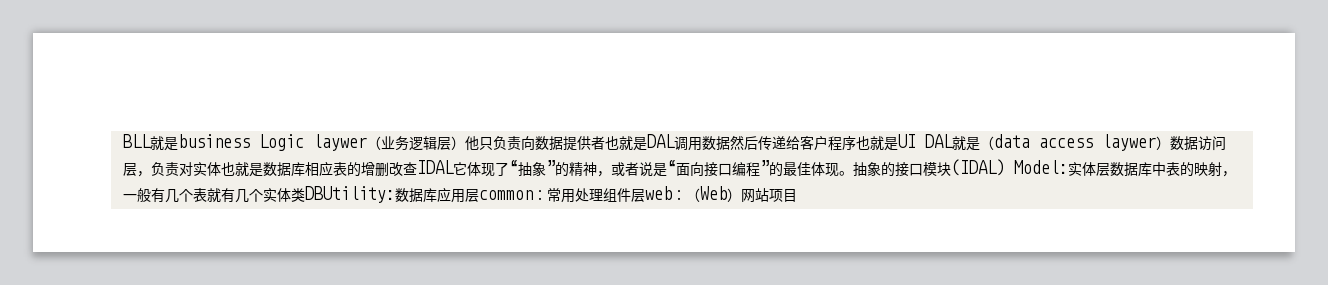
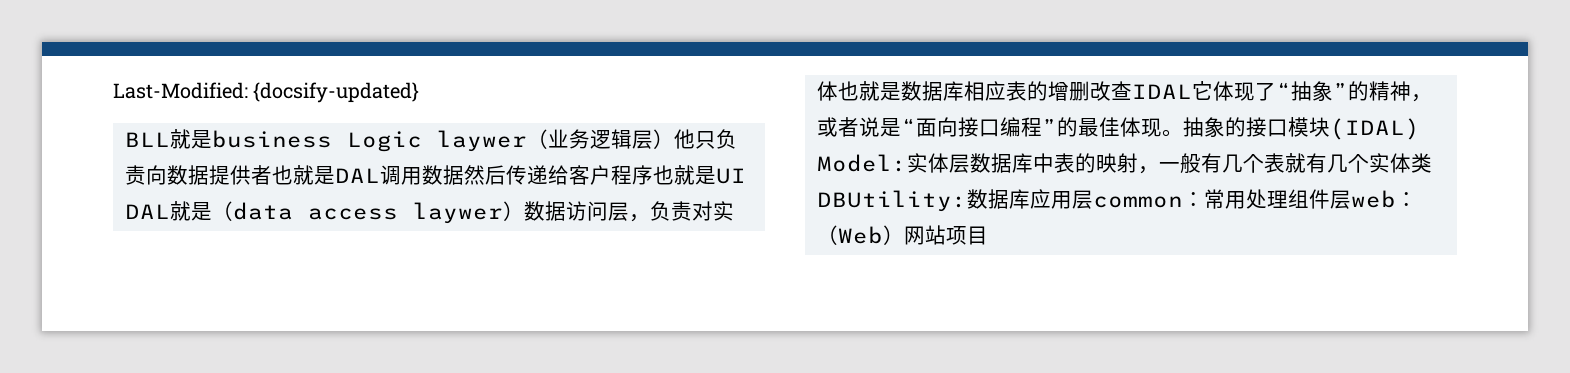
(123, 141) none -> [113,82,420,103] Last-Modified: {docsify-updated} //

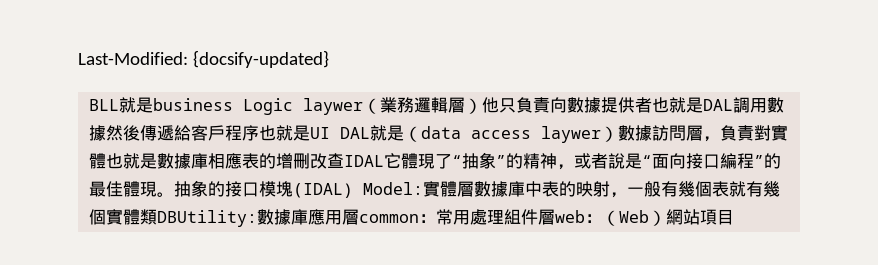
[548,129,737,149] [125,165,611,185] 业务逻辑层）他只负责向数据提供者也就是DAL调用数据然后传递给客户 -> [380,97,785,114] [89,125,226,141] 業務邏輯層）他只負責向數據提供者也就是DAL調用數據然後傳遞給客戶
[524,201,734,222] [817,81,1090,101] 数据访问层，负责对实体也就是数据库相应表的增删 -> [618,125,789,142] [89,153,311,169] 數據訪問層，負責對實體也就是數據庫相應表的增刪
[1213,81,1255,101] 体现 -> [401,153,436,169] 體現
[859,117,880,137] 说 -> [608,153,626,169] 說
[1000,117,1021,137] 编 -> [720,153,738,169] 編
[1120,117,1162,137] 体现 -> [123,181,158,197] 體現
[1309,117,1330,137] 块 -> [276,181,294,197] 塊
[907,153,1033,173] 实体层数据库 -> [423,181,526,197] 實體層數據庫
[1222,153,1432,173] [817,189,1351,212] 几个表就有几个实体类DBUtility:数据库应用层common：常用处理组件层 -> [678,181,781,197] [89,209,556,227] 幾個表就有幾個實體類DBUtility:數據庫應用層common：常用處理組件層
[904,225,967,245] 网站项 -> [666,209,718,225] 網站項

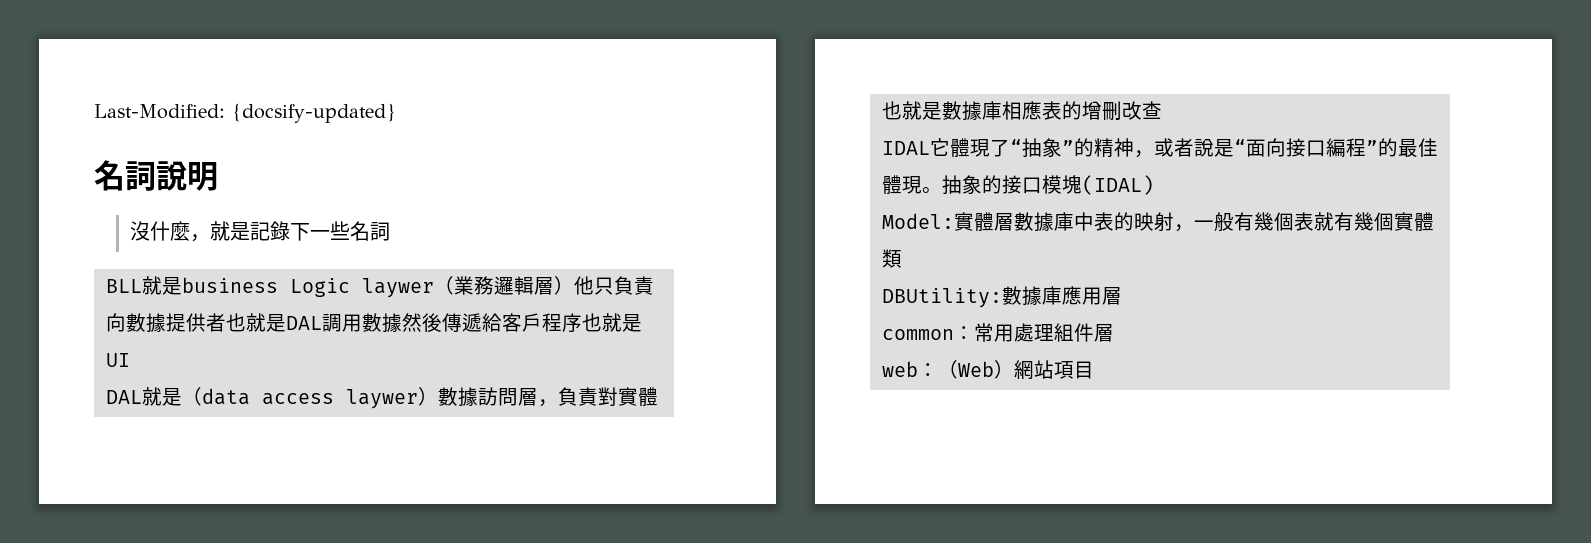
(329, 59) none -> [94,160,218,191] [130,221,391,242] // 名詞說明 // 沒什麼，就是記錄下一些名詞
(331, 133) none -> (130, 360) //
(345, 160) none -> (1162, 110) //
(354, 190) none -> (1154, 185) //
(158, 217) none -> (902, 258) //
(360, 217) none -> (1122, 296) //
(556, 217) none -> (1114, 333) //

